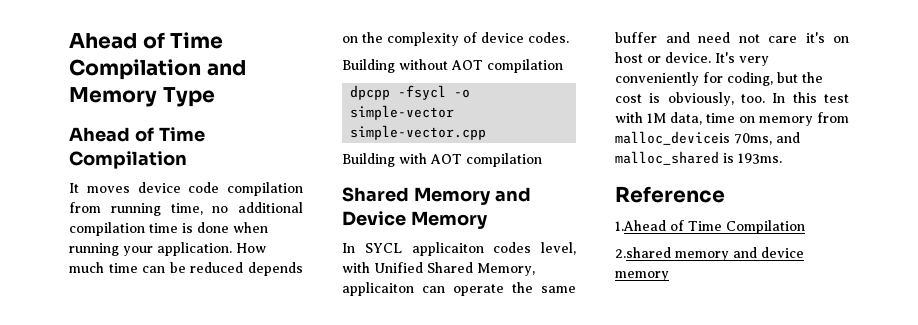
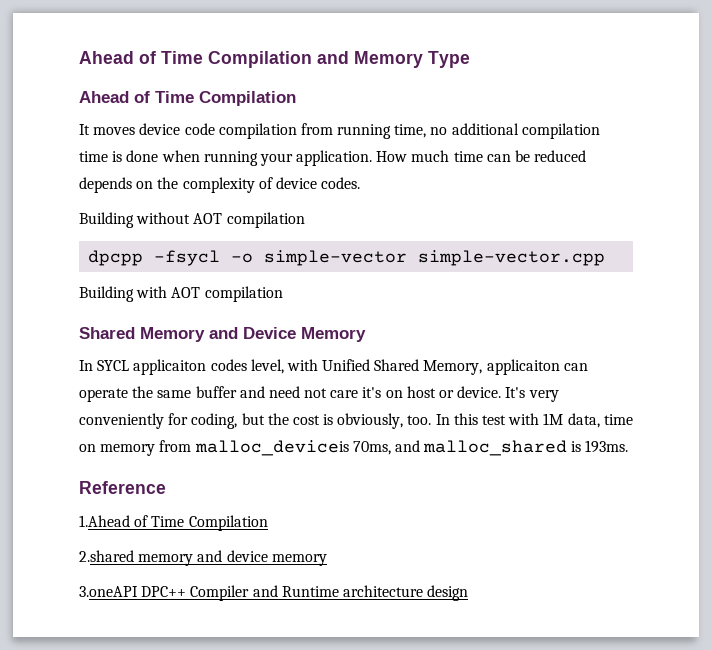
(669, 276) none -> [79,585,469,601] // 3.oneAPI DPC++ Compiler and Runtime architecture design

